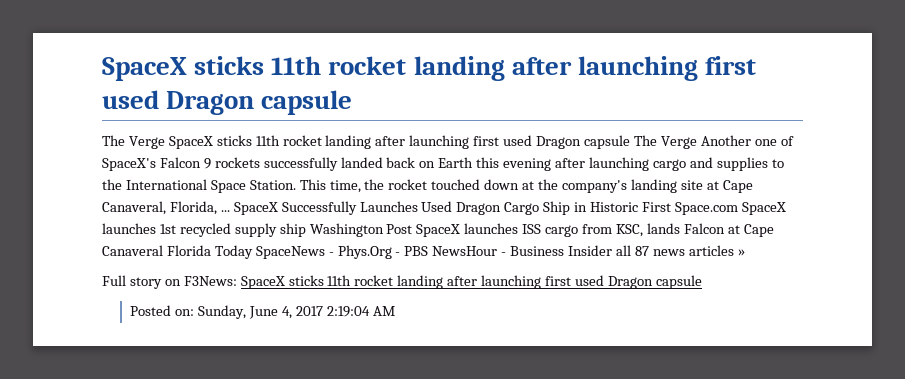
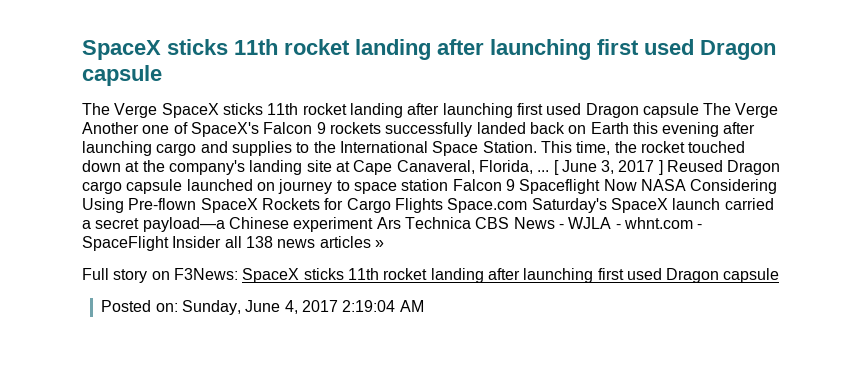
[233,201,786,215] [102,223,774,237] [102,245,565,259] SpaceX Successfully Launches Used Dragon Cargo Ship in Historic First Space.com SpaceX launches 1st recycled supply ship Washington Post SpaceX launches ISS cargo from KSC, lands Falcon at Cape Canaveral Florida Today SpaceNews - Phys.Org - PBS NewsHour - Business -> [553,160,781,175] [82,179,778,194] [82,198,774,213] [82,217,703,232] [82,236,169,251] [ June 3, 2017 ] Reused Dragon cargo capsule launched on journey to space station Falcon 9 Spaceflight Now NASA Considering Using Pre-flown SpaceX Rockets for Cargo Flights Space.com Saturday's SpaceX launch carried a secret payload—a Chinese experiment Ars Technica CBS News - WJLA - whnt.com - SpaceFlight
[634,246,649,256] 87 -> [245,236,273,248] 138

